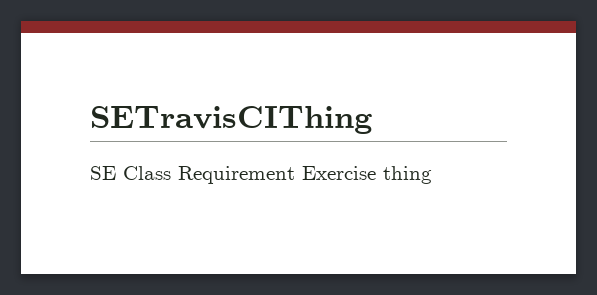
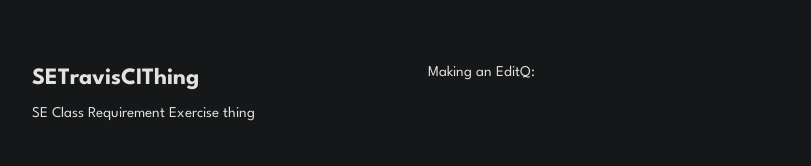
(432, 175) none -> [428,65,536,80] // Making an EditQ:

